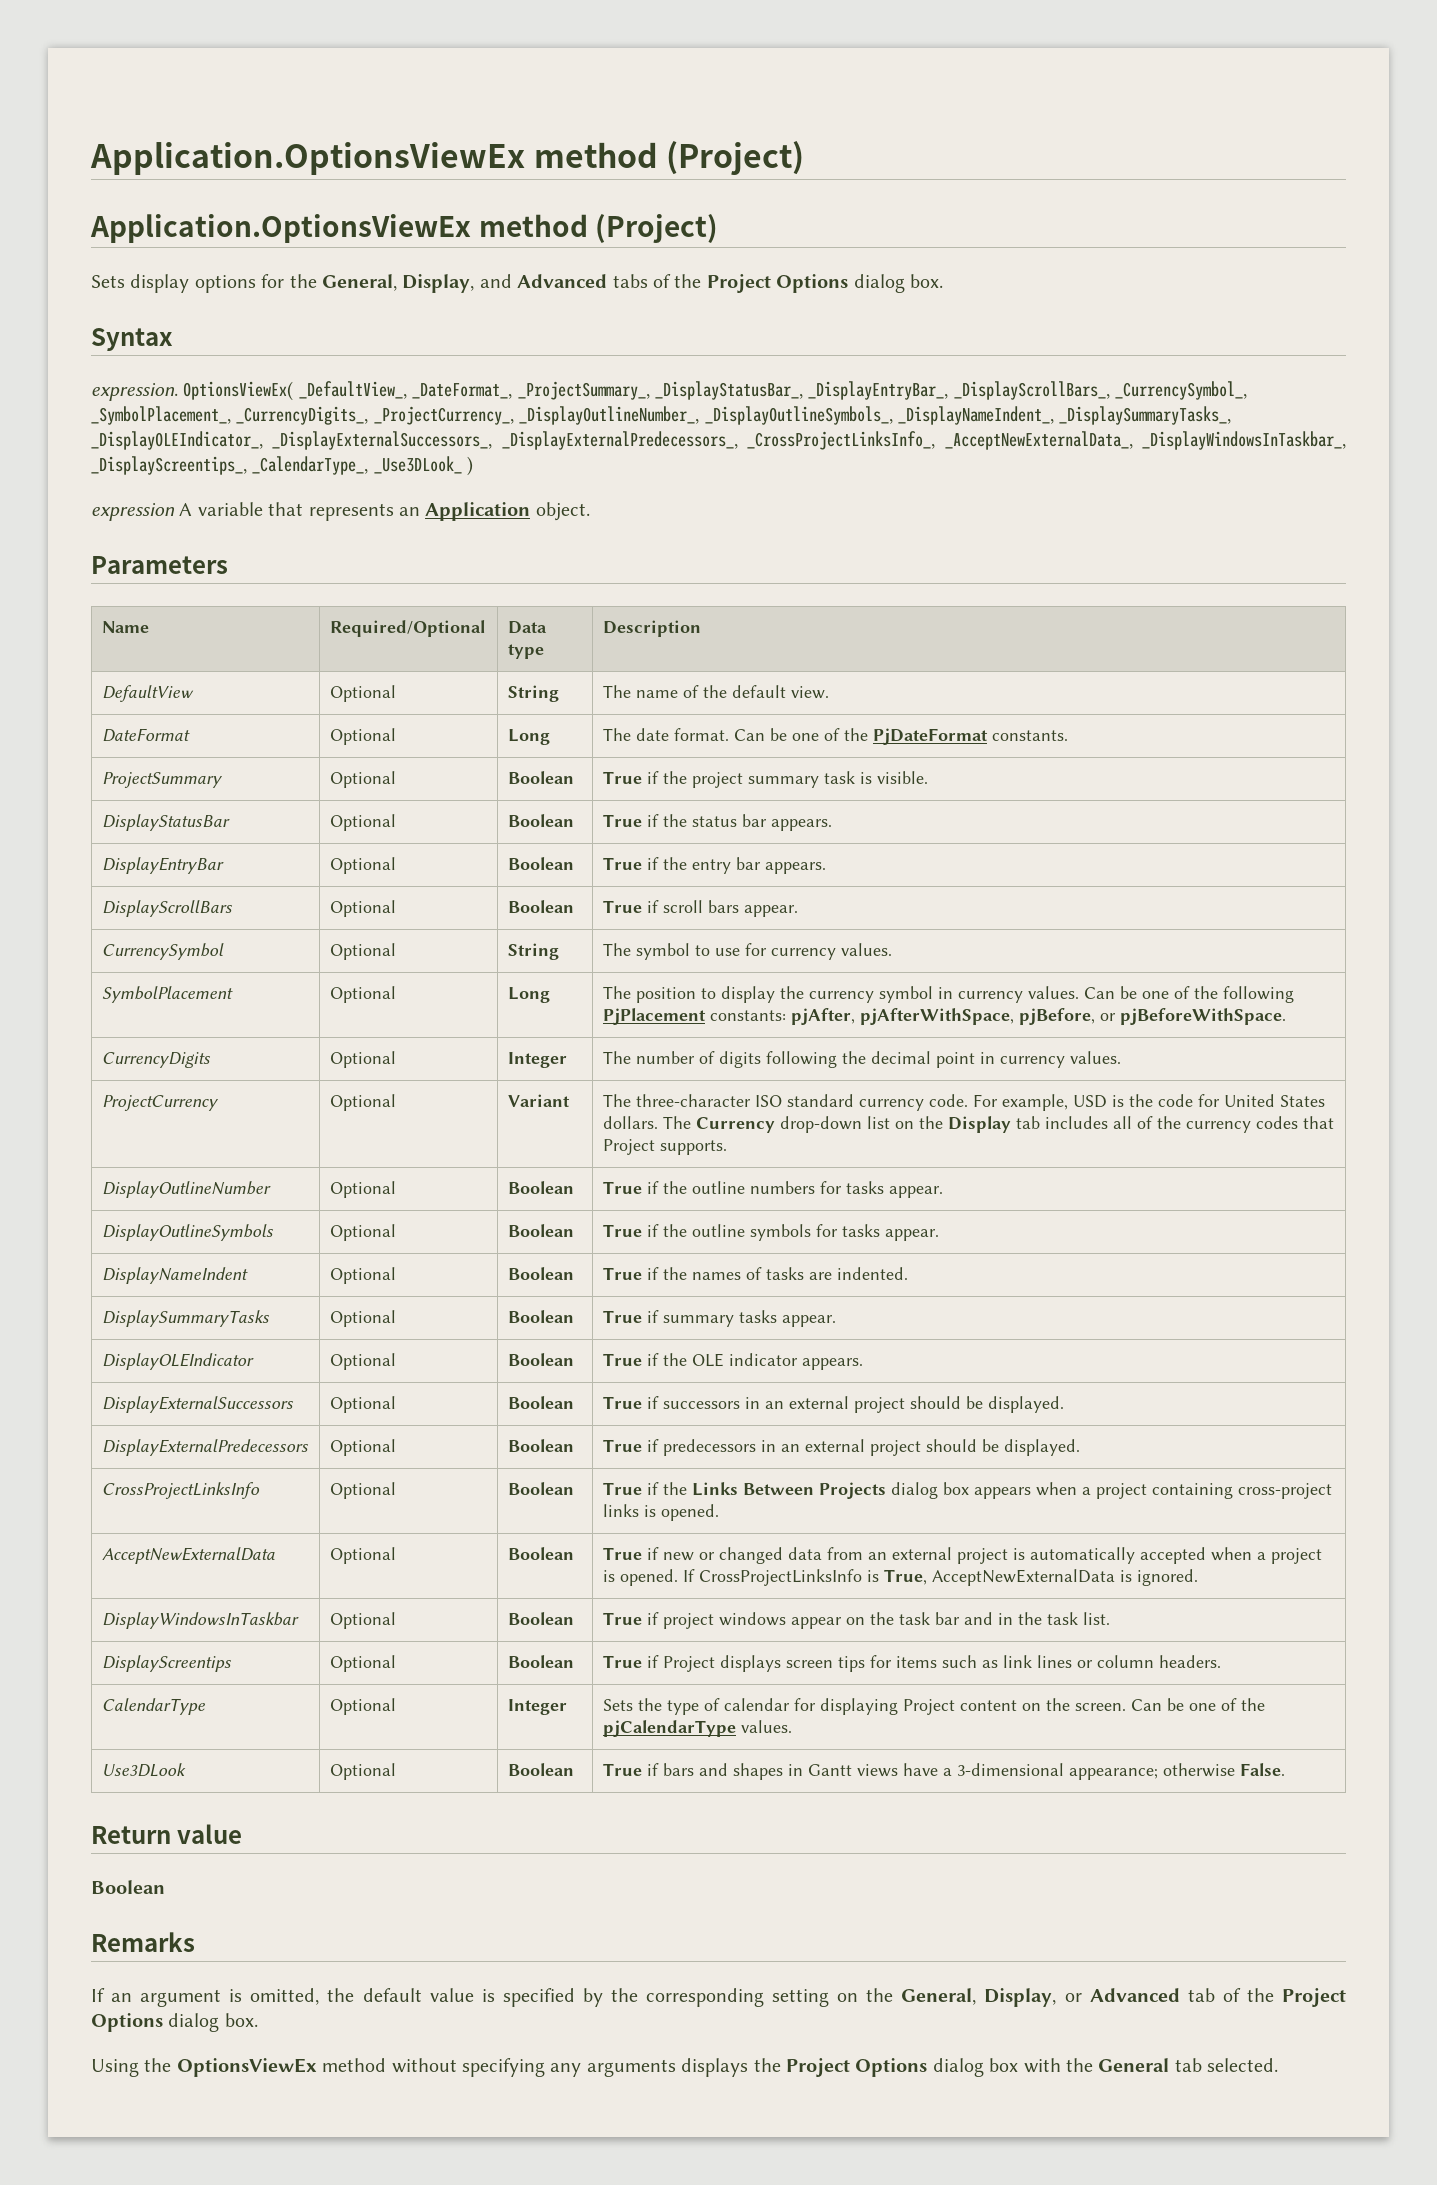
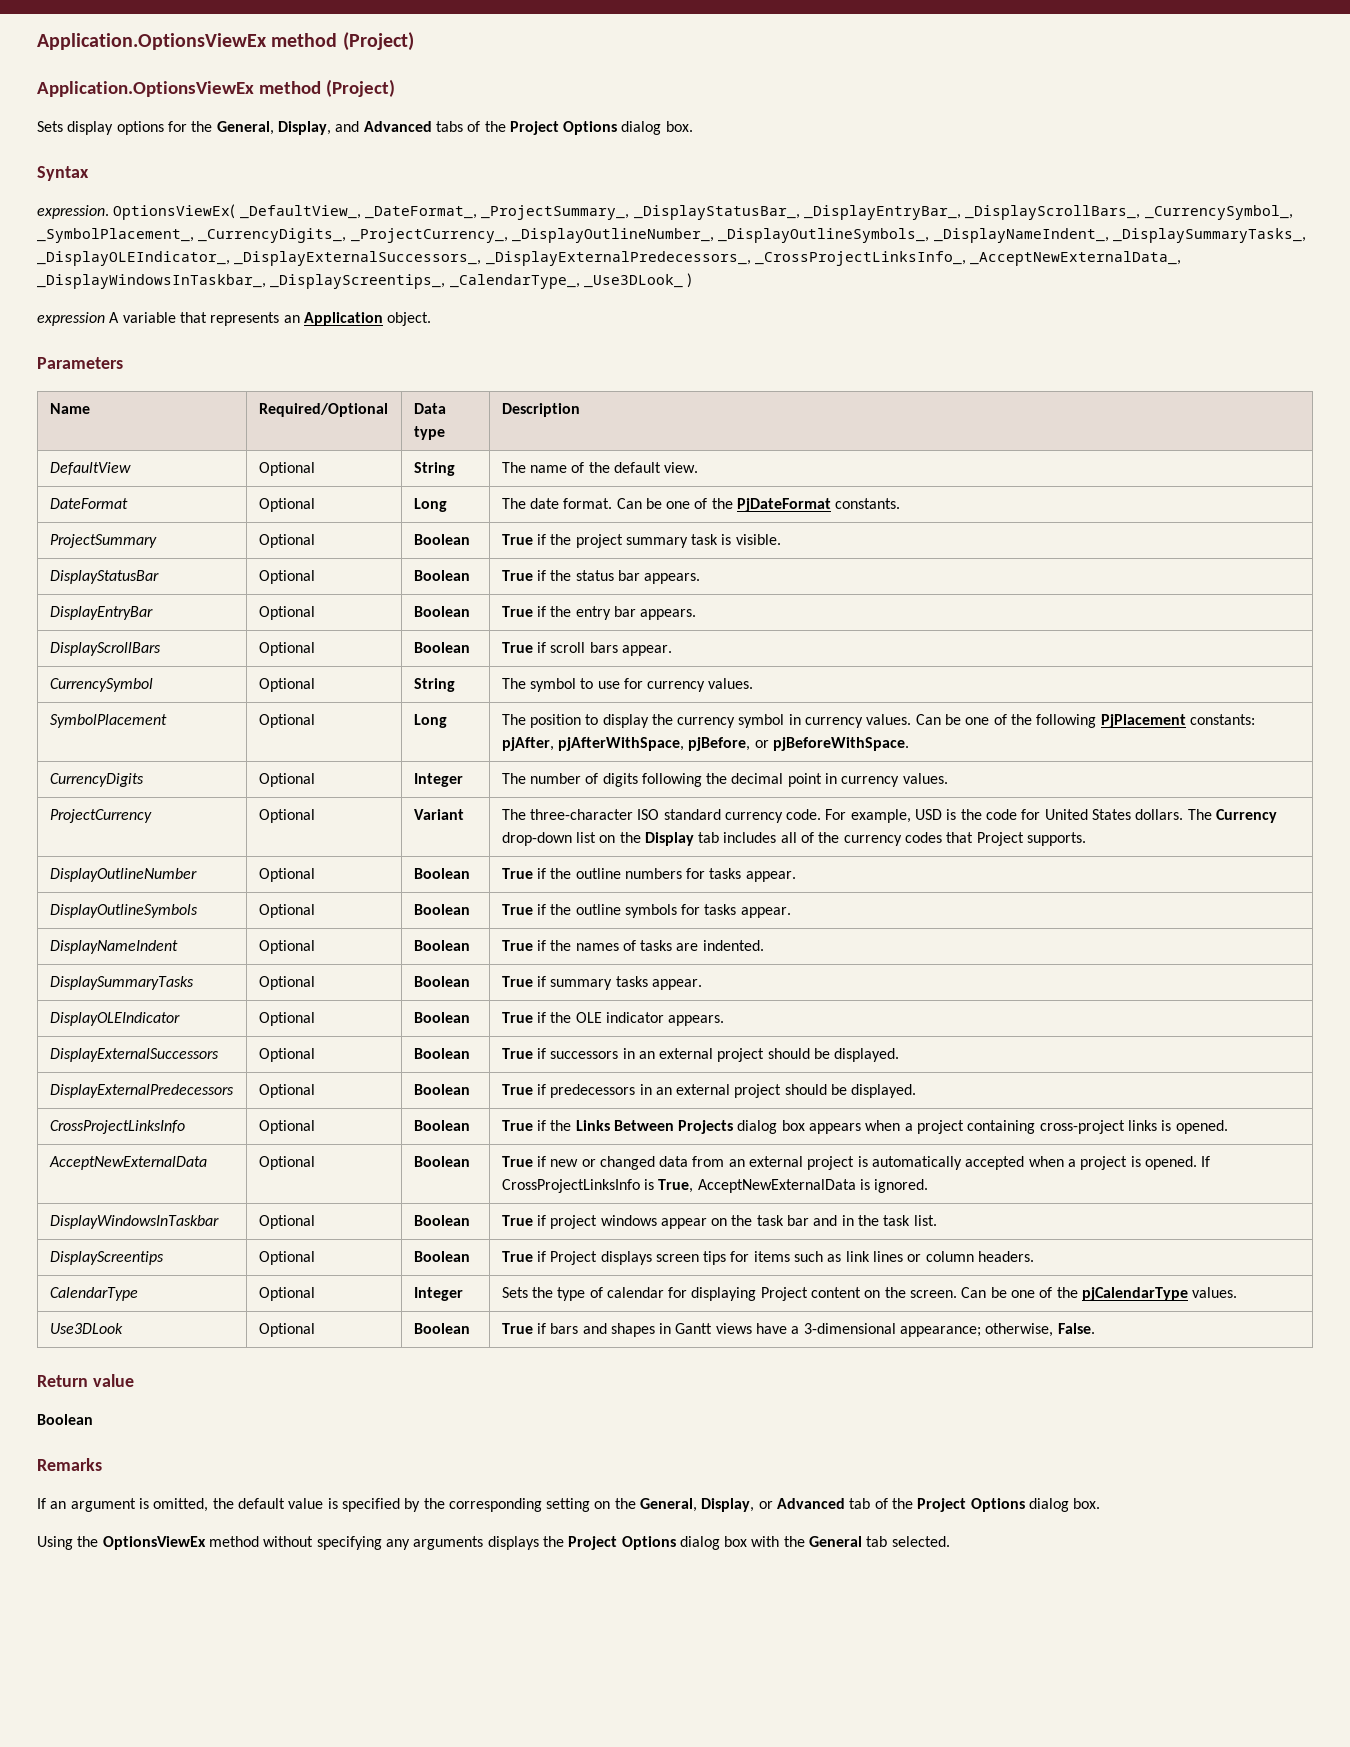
[1162,1763,1235,1777] otherwise -> [985,1323,1054,1337] otherwise,

